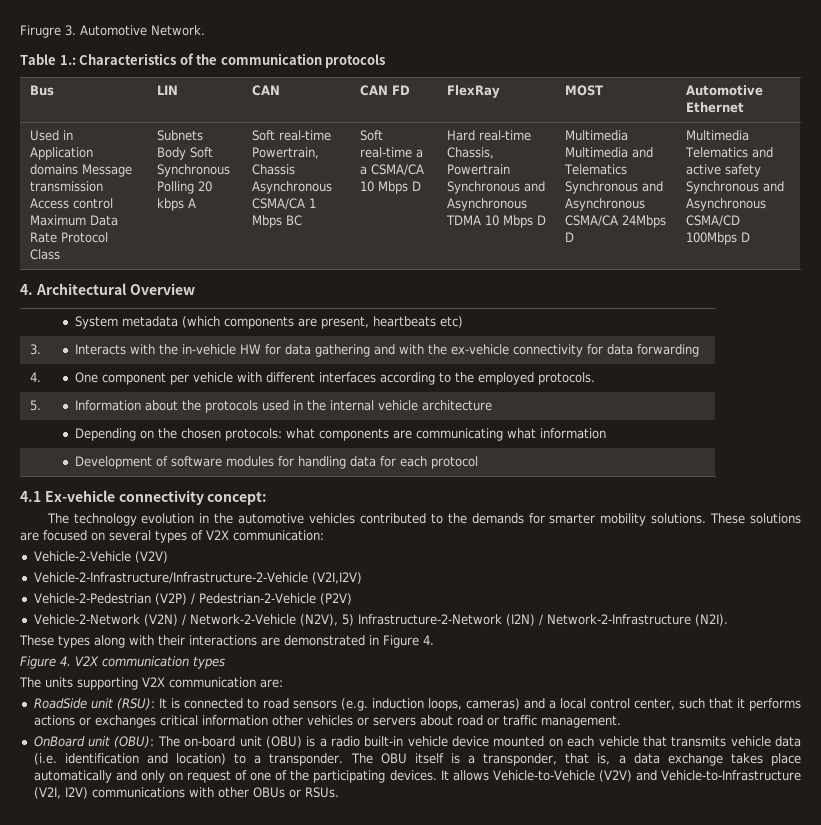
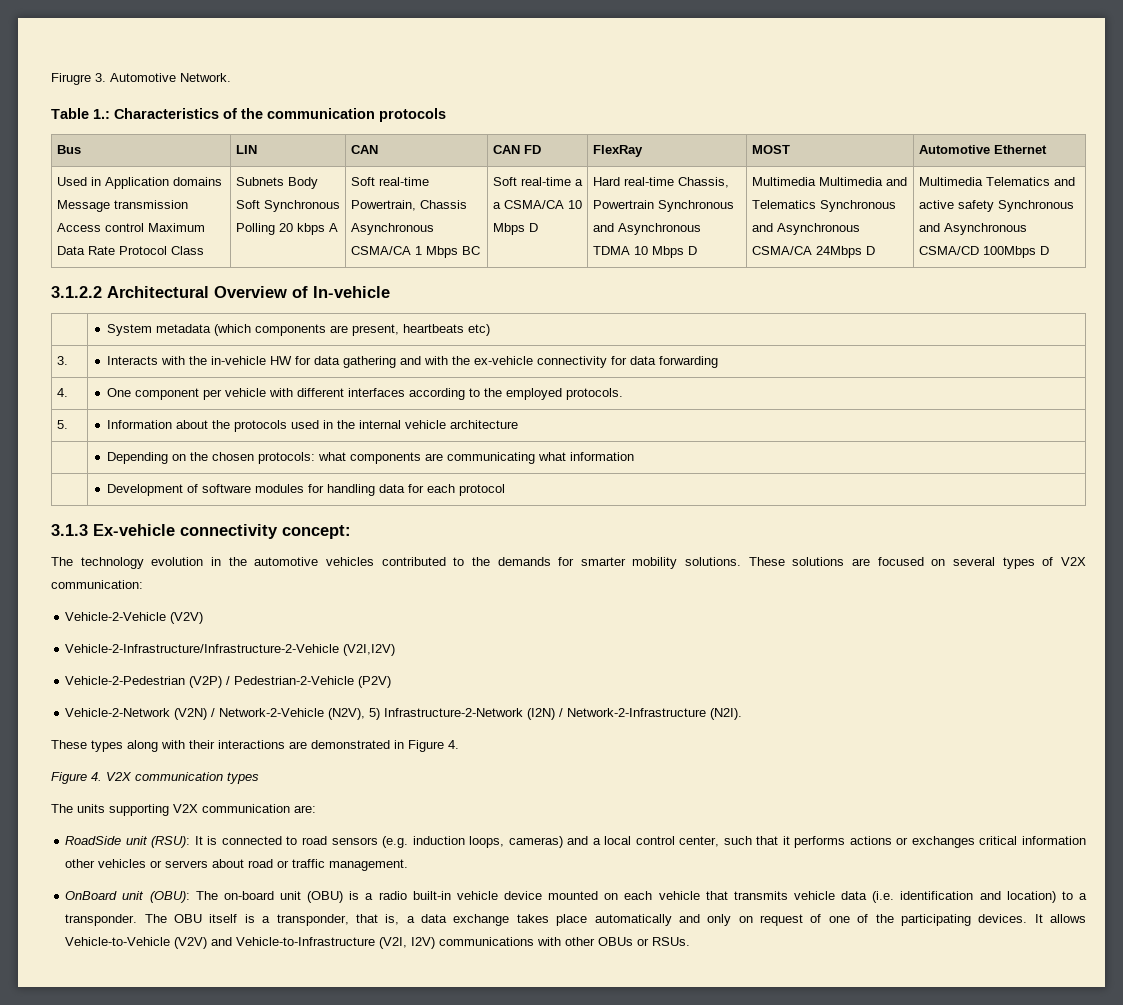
[20,284,33,295] 4. -> [51,286,102,298] 3.1.2.2
(195, 289) none -> [292,286,390,298] of In-vehicle
[20,491,41,502] 4.1 -> [51,524,88,536] 3.1.3

